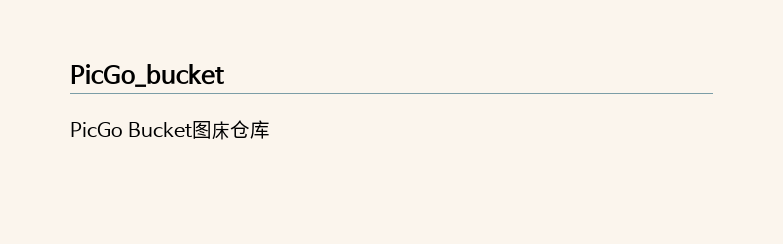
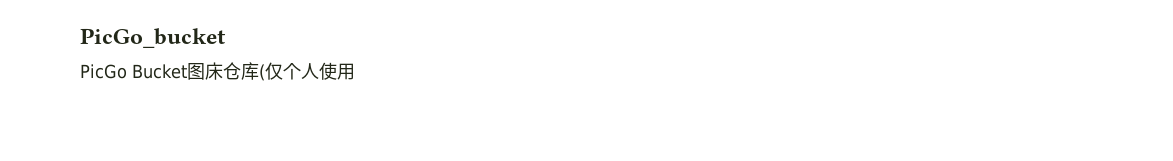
(271, 129) none -> [259,62,355,81] (仅个人使用

